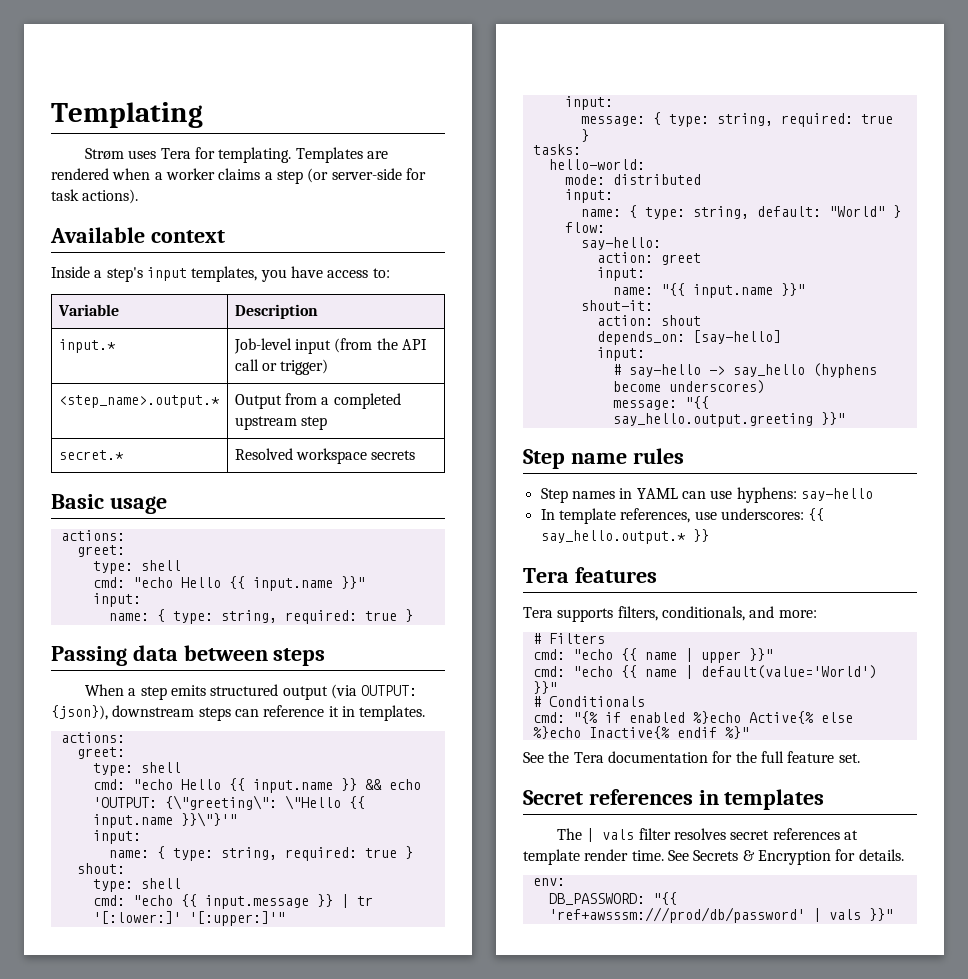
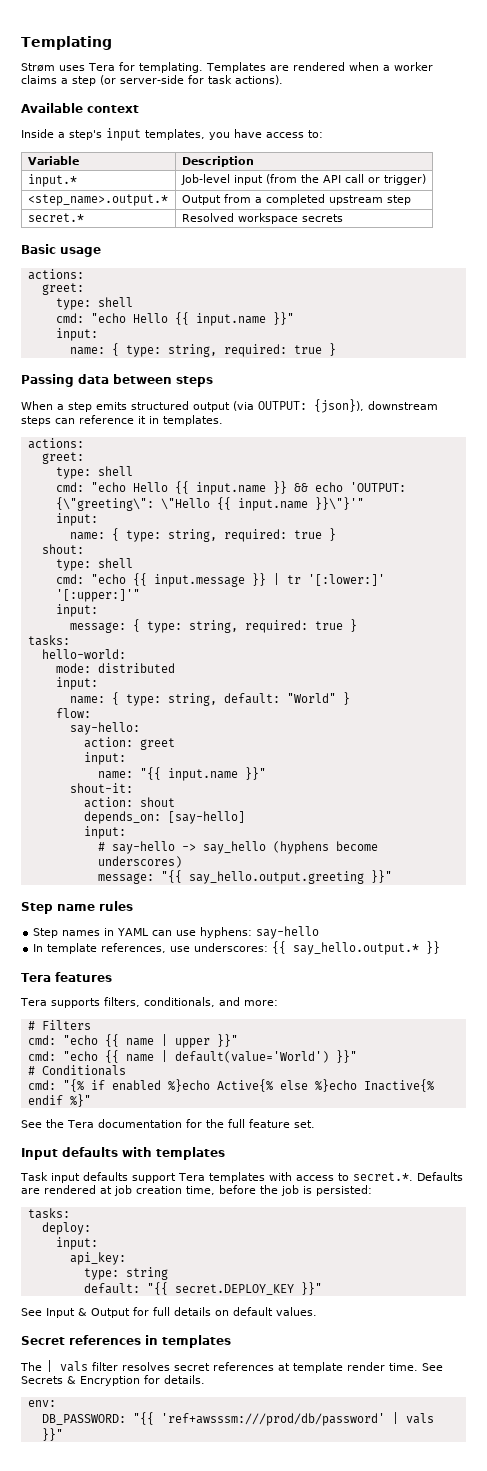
(860, 758) none -> [21,1147,225,1160] [20,1172,463,1183] [21,1185,372,1196] [27,1208,70,1219] [41,1222,91,1235] [55,1237,98,1250] [69,1252,126,1265] [83,1267,168,1280] [83,1282,322,1295] [21,1307,317,1318] // Input defaults with templates // Task input defaults support Tera templates with access to secret.*. Defaults are rendered at job creation time, before the job is persisted: // tasks: // deploy: // input: // api_key: // type: string // default: "{{ secret.DEPLOY_KEY }}" // See Input & Output for full details on default values.

